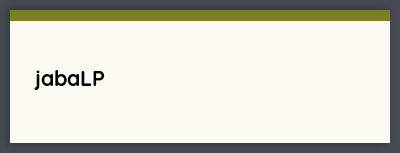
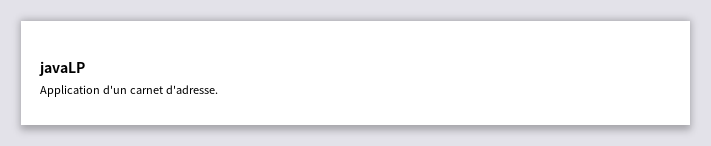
[34,70,105,90] jabaLP -> [39,61,85,76] [40,85,218,97] javaLP // Application d'un carnet d'adresse.

